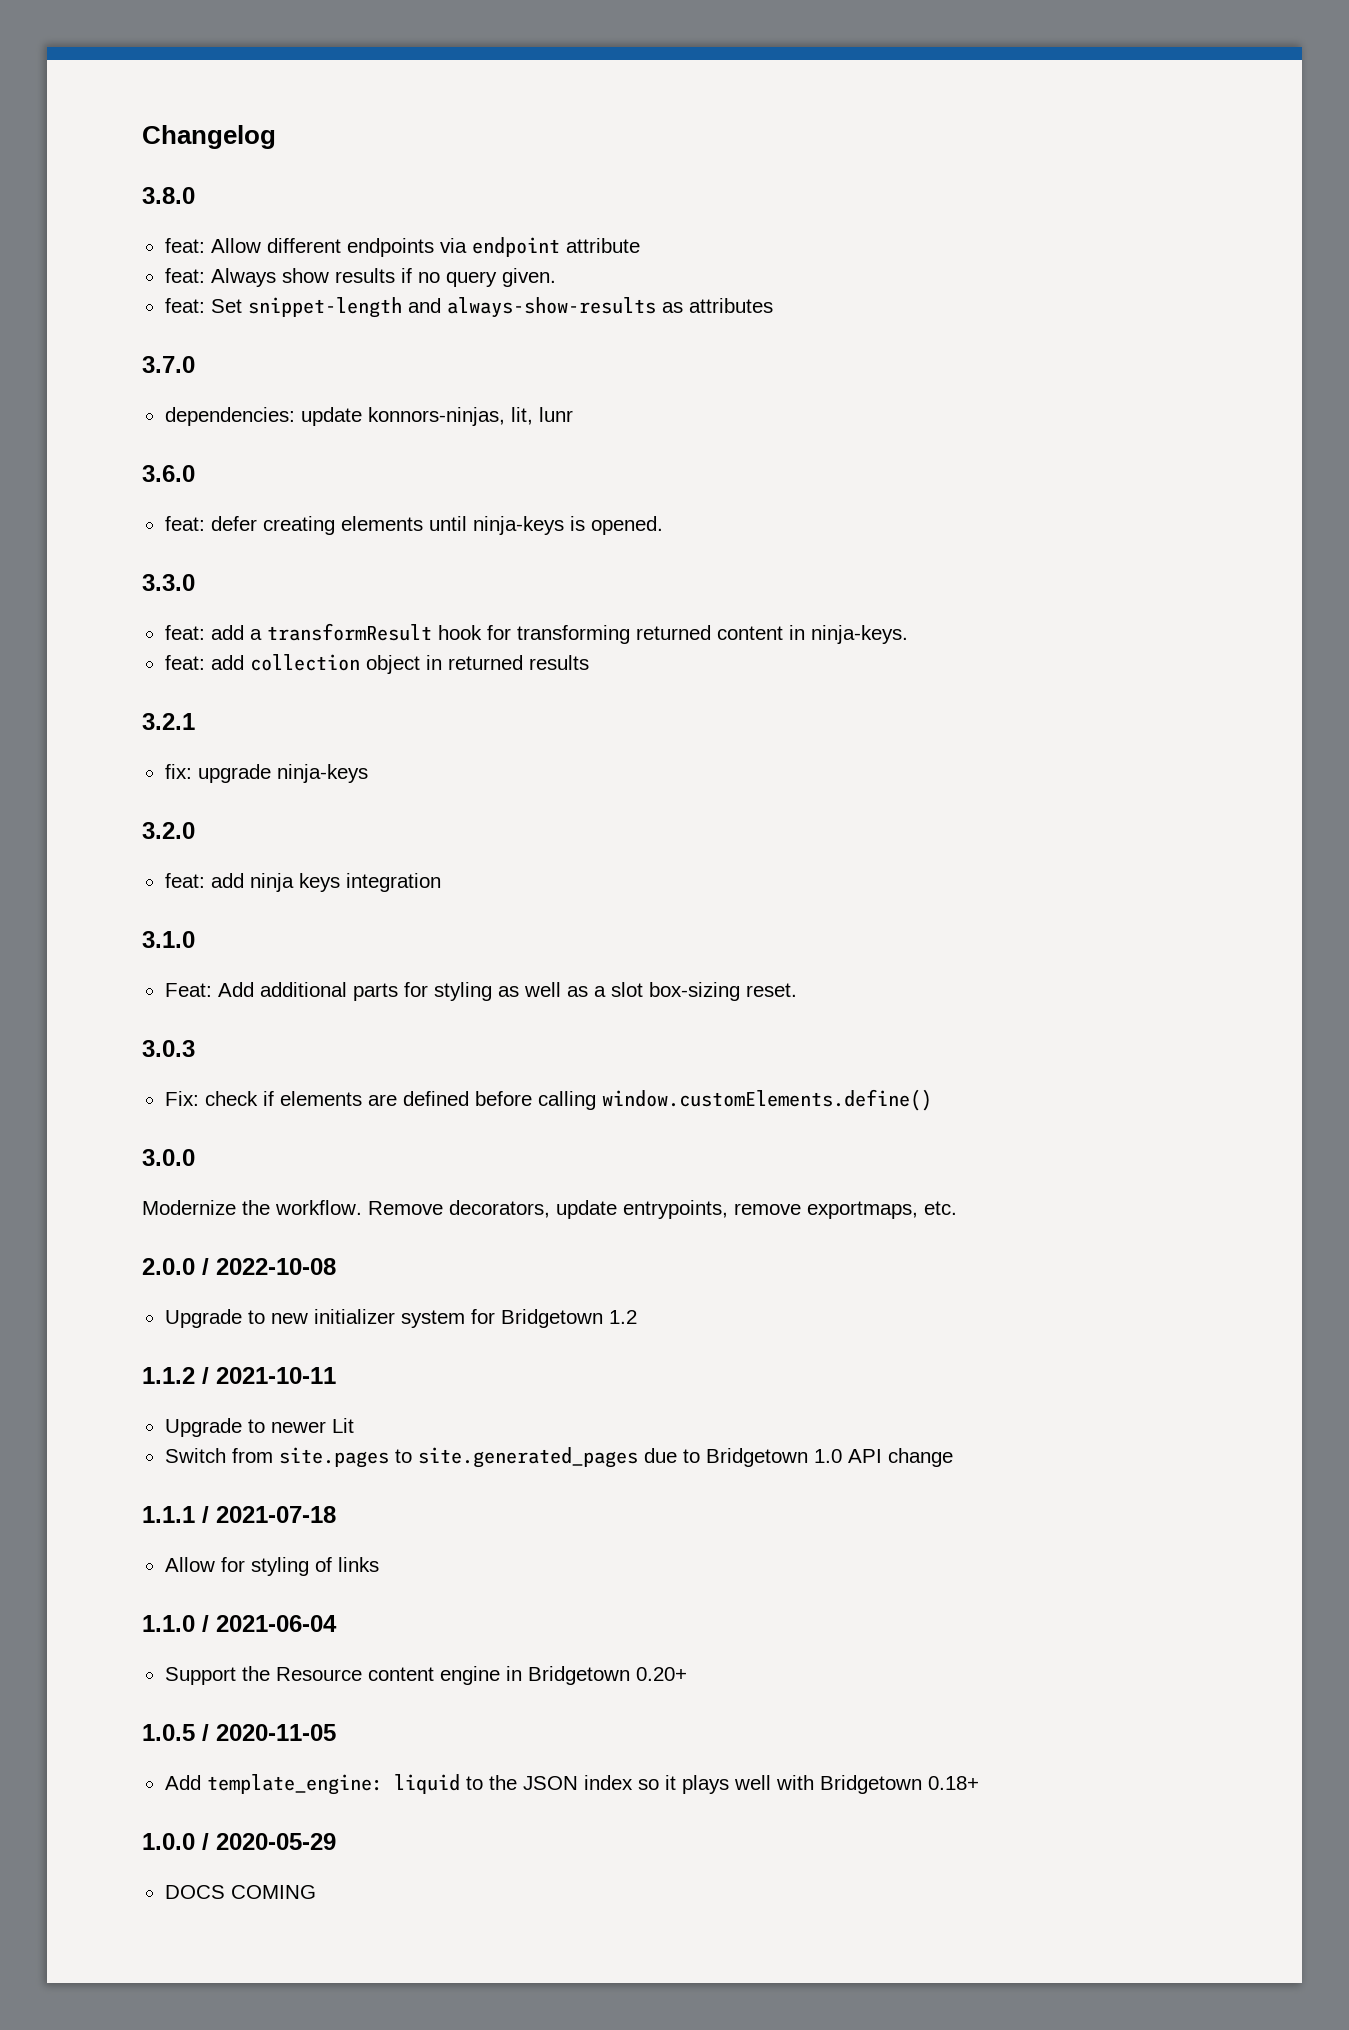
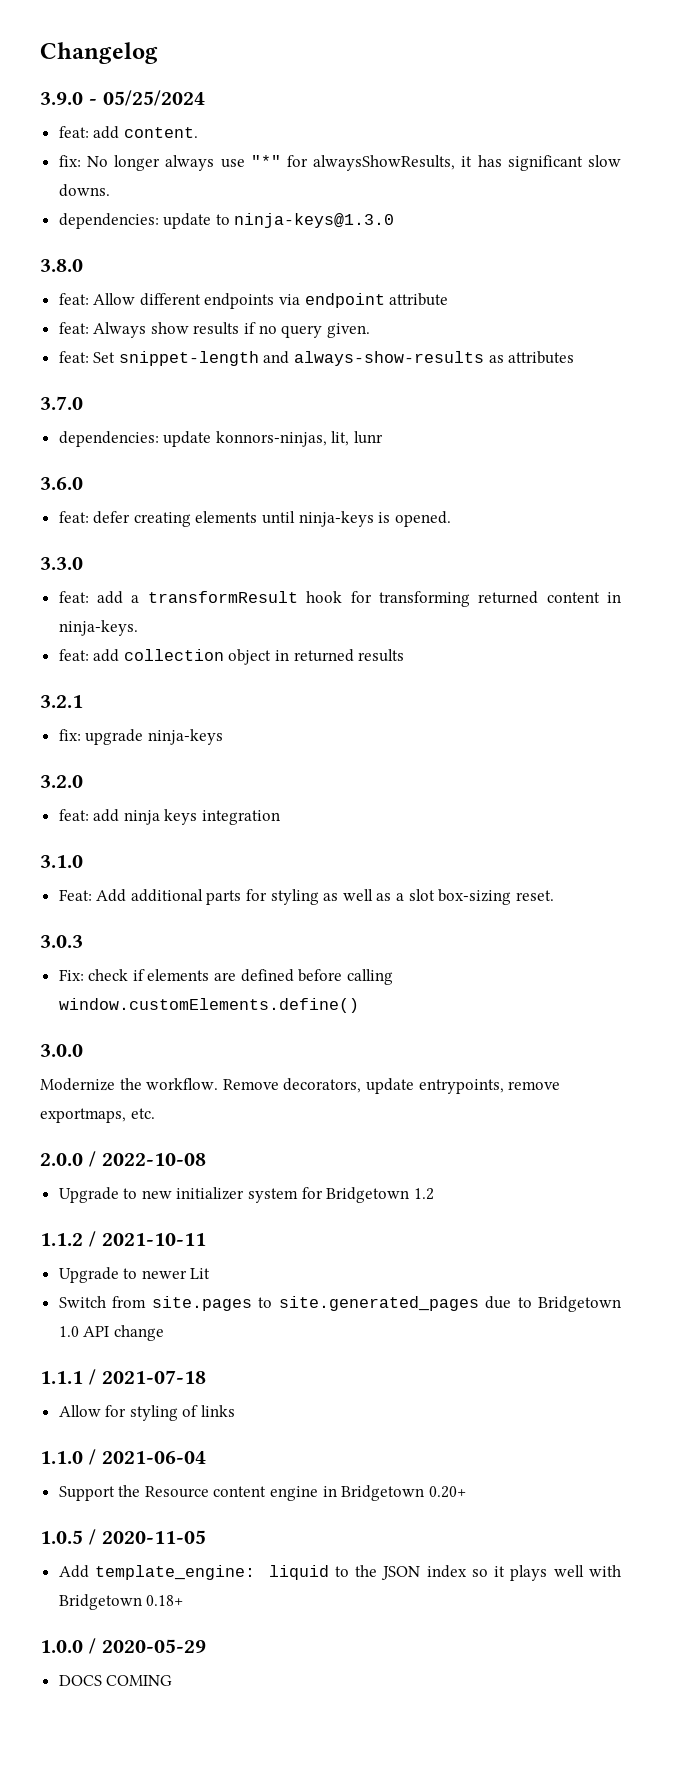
(276, 137) none -> [40,90,205,106] [58,126,198,139] [58,155,621,171] [58,184,110,197] [58,213,395,229] // 3.9.0 - 05/25/2024 // feat: add content. // fix: No longer always use "*" for alwaysShowResults, it has significant slow downs. // dependencies: update to ninja-keys@1.3.0

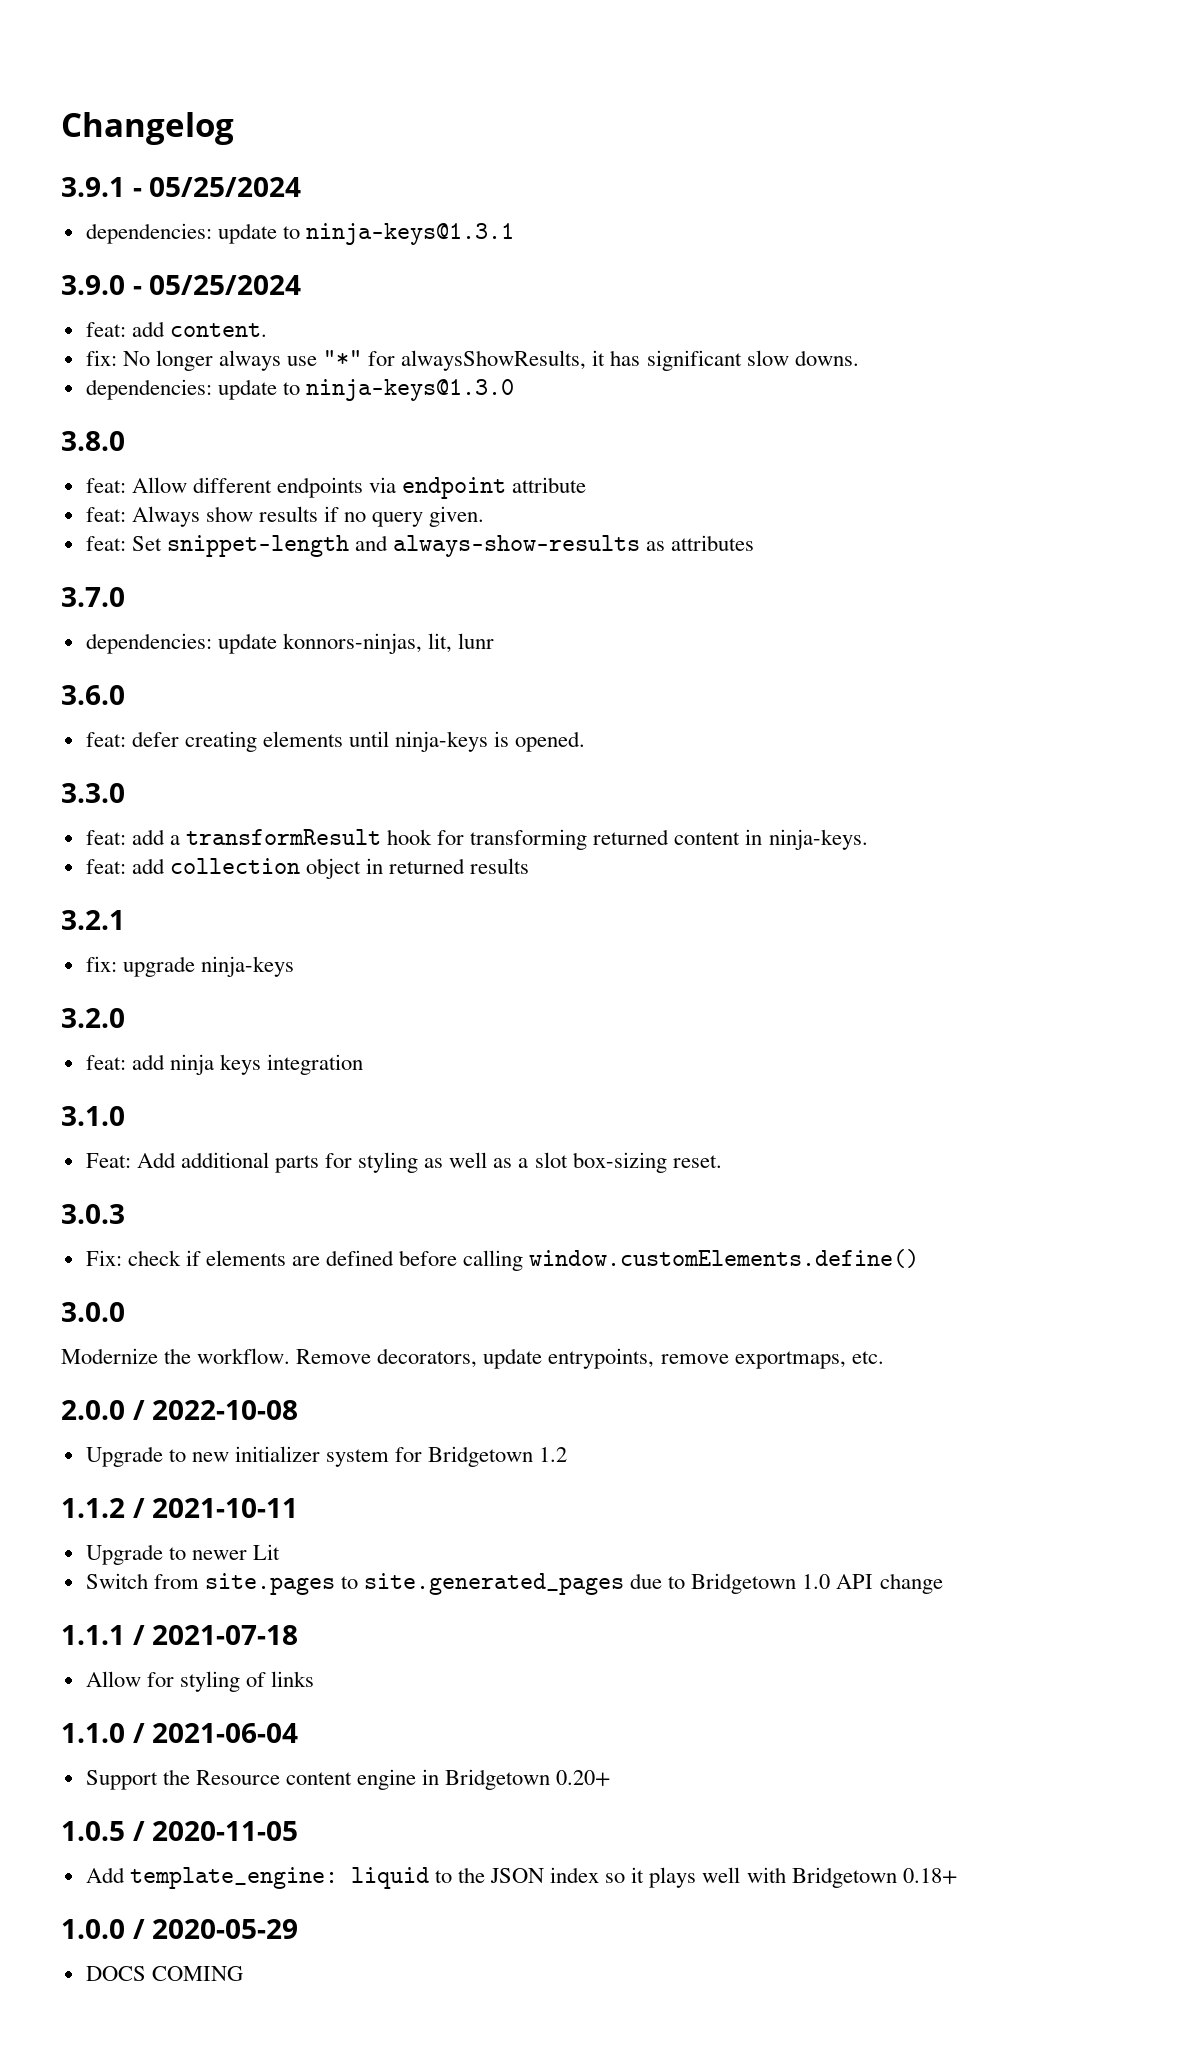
(158, 53) none -> [61,177,302,197] [85,223,514,245] // 3.9.1 - 05/25/2024 // dependencies: update to ninja-keys@1.3.1

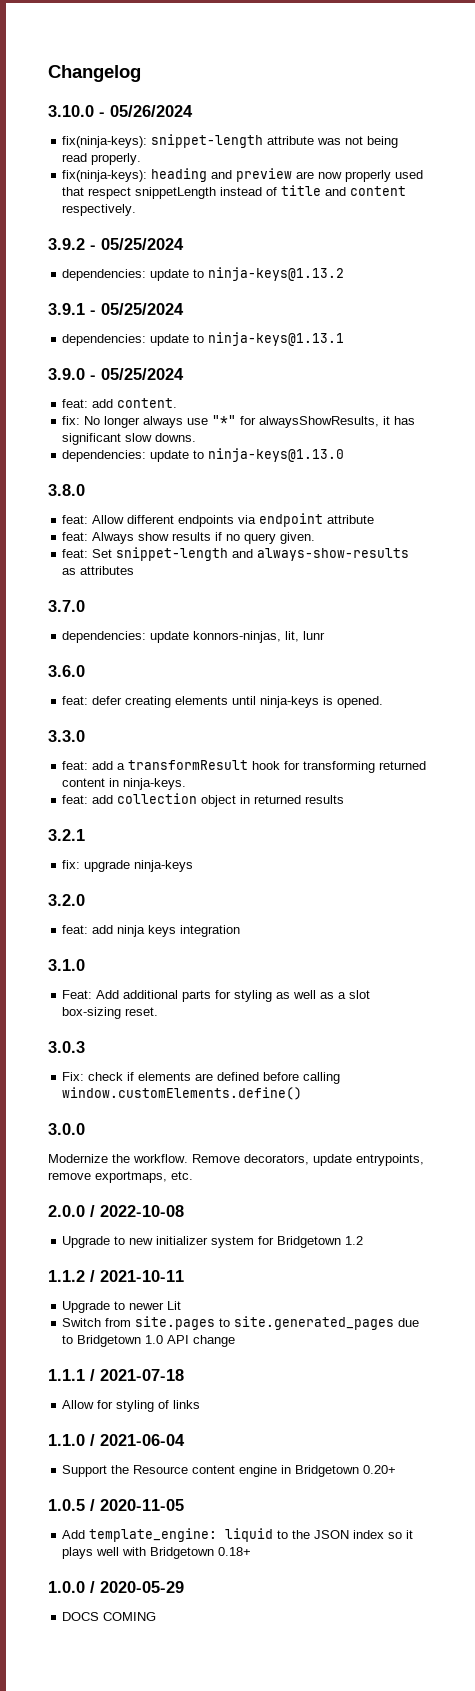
(234, 128) none -> [48,105,193,117] [62,134,399,148] [62,153,142,165] [62,168,424,182] [62,185,407,199] [62,204,137,216] [48,238,184,250] [62,267,345,281] // 3.10.0 - 05/26/2024 // fix(ninja-keys): snippet-length attribute was not being read properly. // fix(ninja-keys): heading and preview are now properly used that respect snippetLength instead of title and content respectively. // 3.9.2 - 05/25/2024 // dependencies: update to ninja-keys@1.13.2
[305,223,514,245] ninja-keys@1.3.1 -> [208,332,345,346] ninja-keys@1.13.1
[305,379,514,401] ninja-keys@1.3.0 -> [208,448,345,462] ninja-keys@1.13.0

